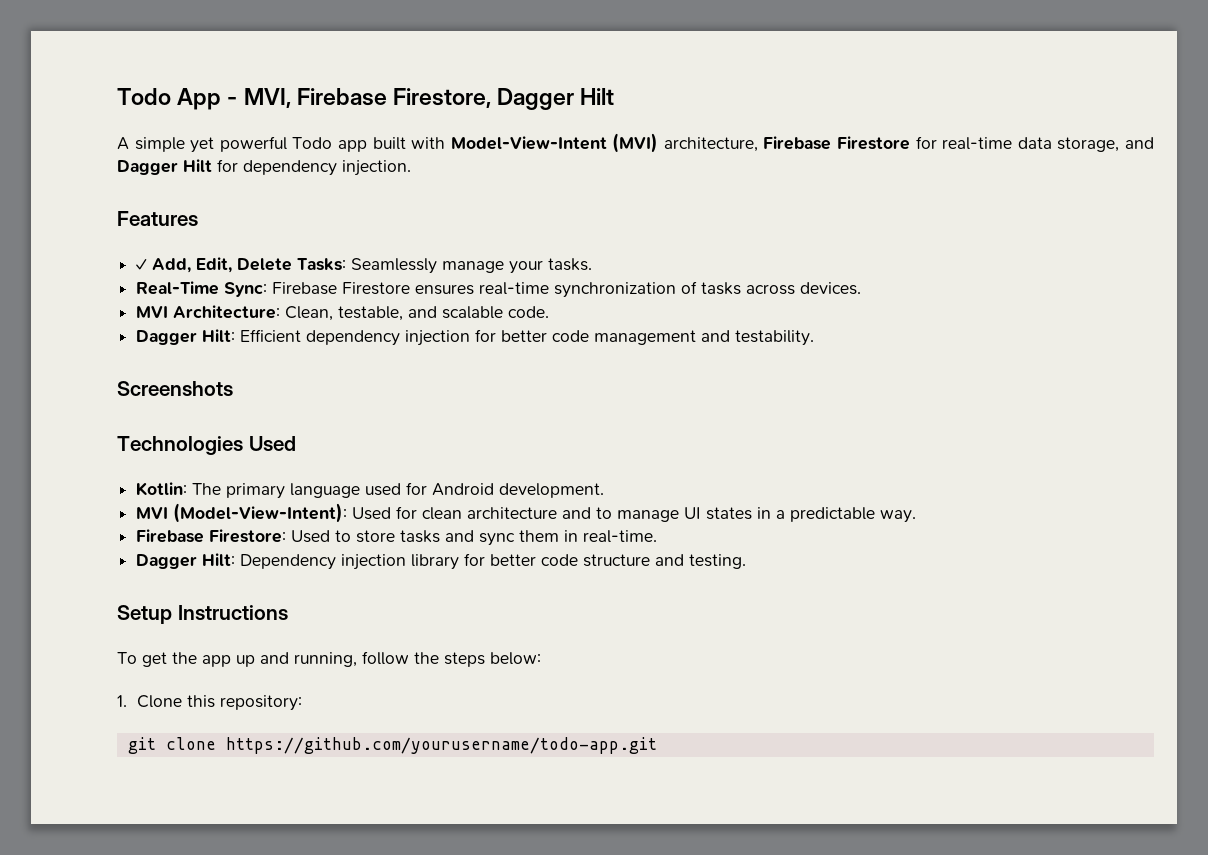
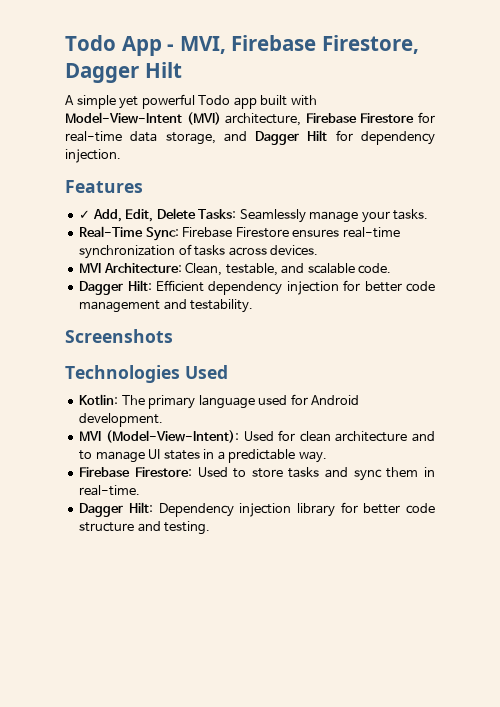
[117,605,288,624] [117,651,541,667] [117,695,303,711] [127,737,657,754] // Setup Instructions // To get the app up and running, follow the steps below: // 1. Clone this repository: // git clone https://github.com/yourusername/todo-app.git -> (211, 528) none

